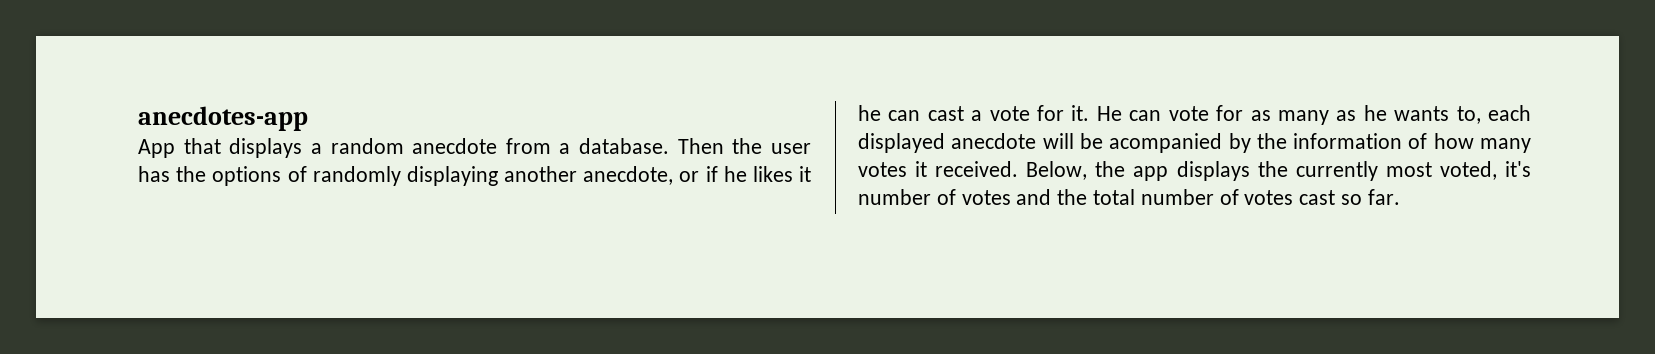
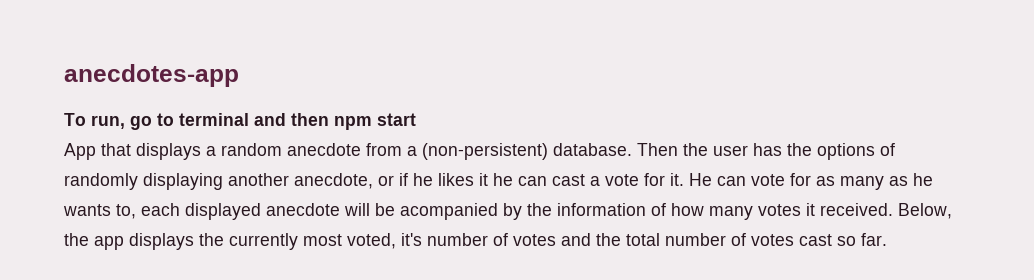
(308, 118) none -> [64,113,416,130] // To run, go to terminal and then npm start
(571, 148) none -> [422,143,548,160] (non-persistent)

